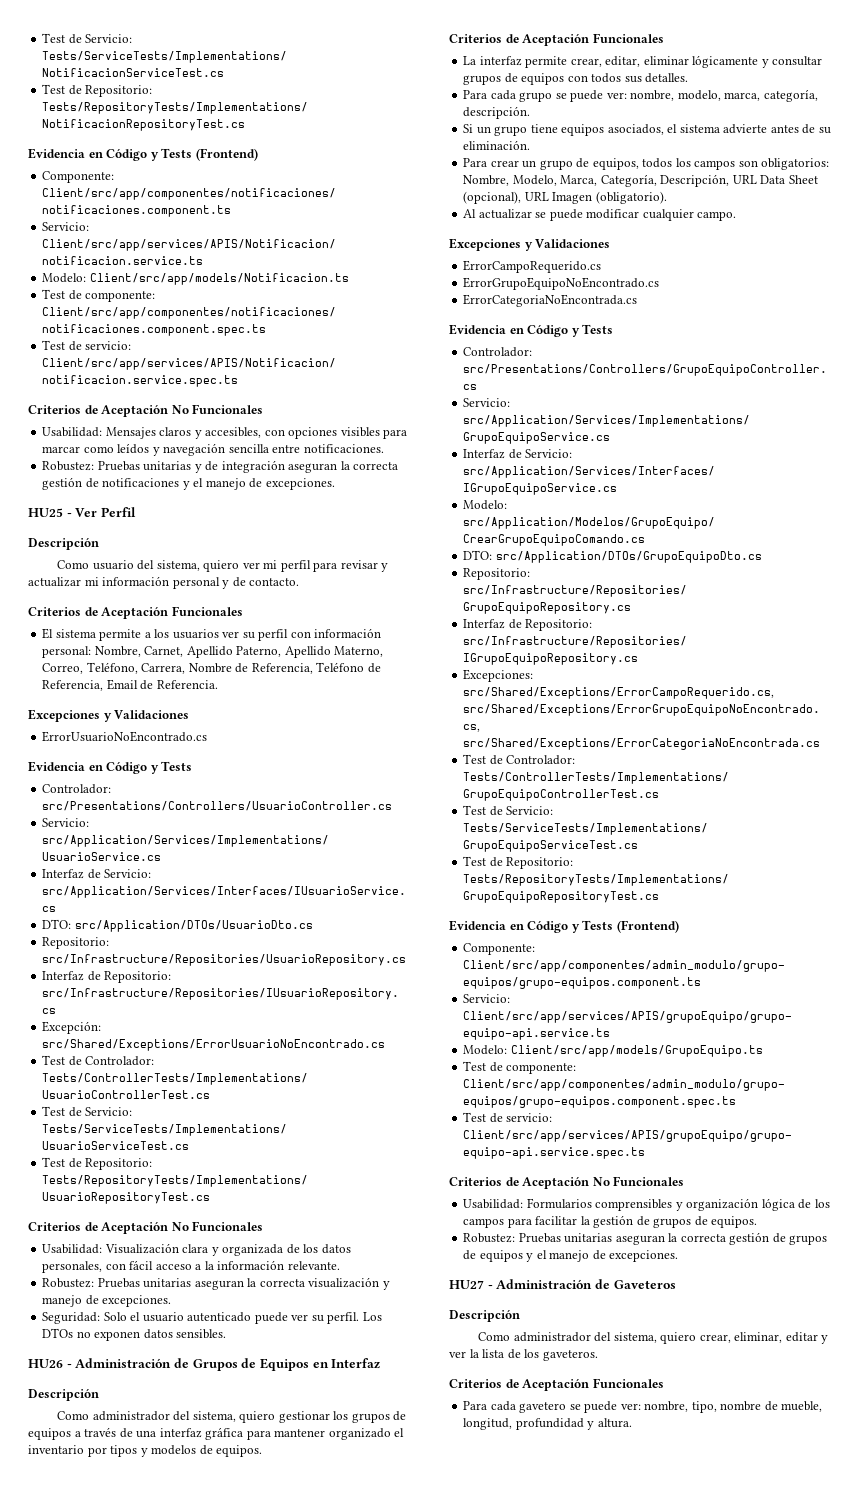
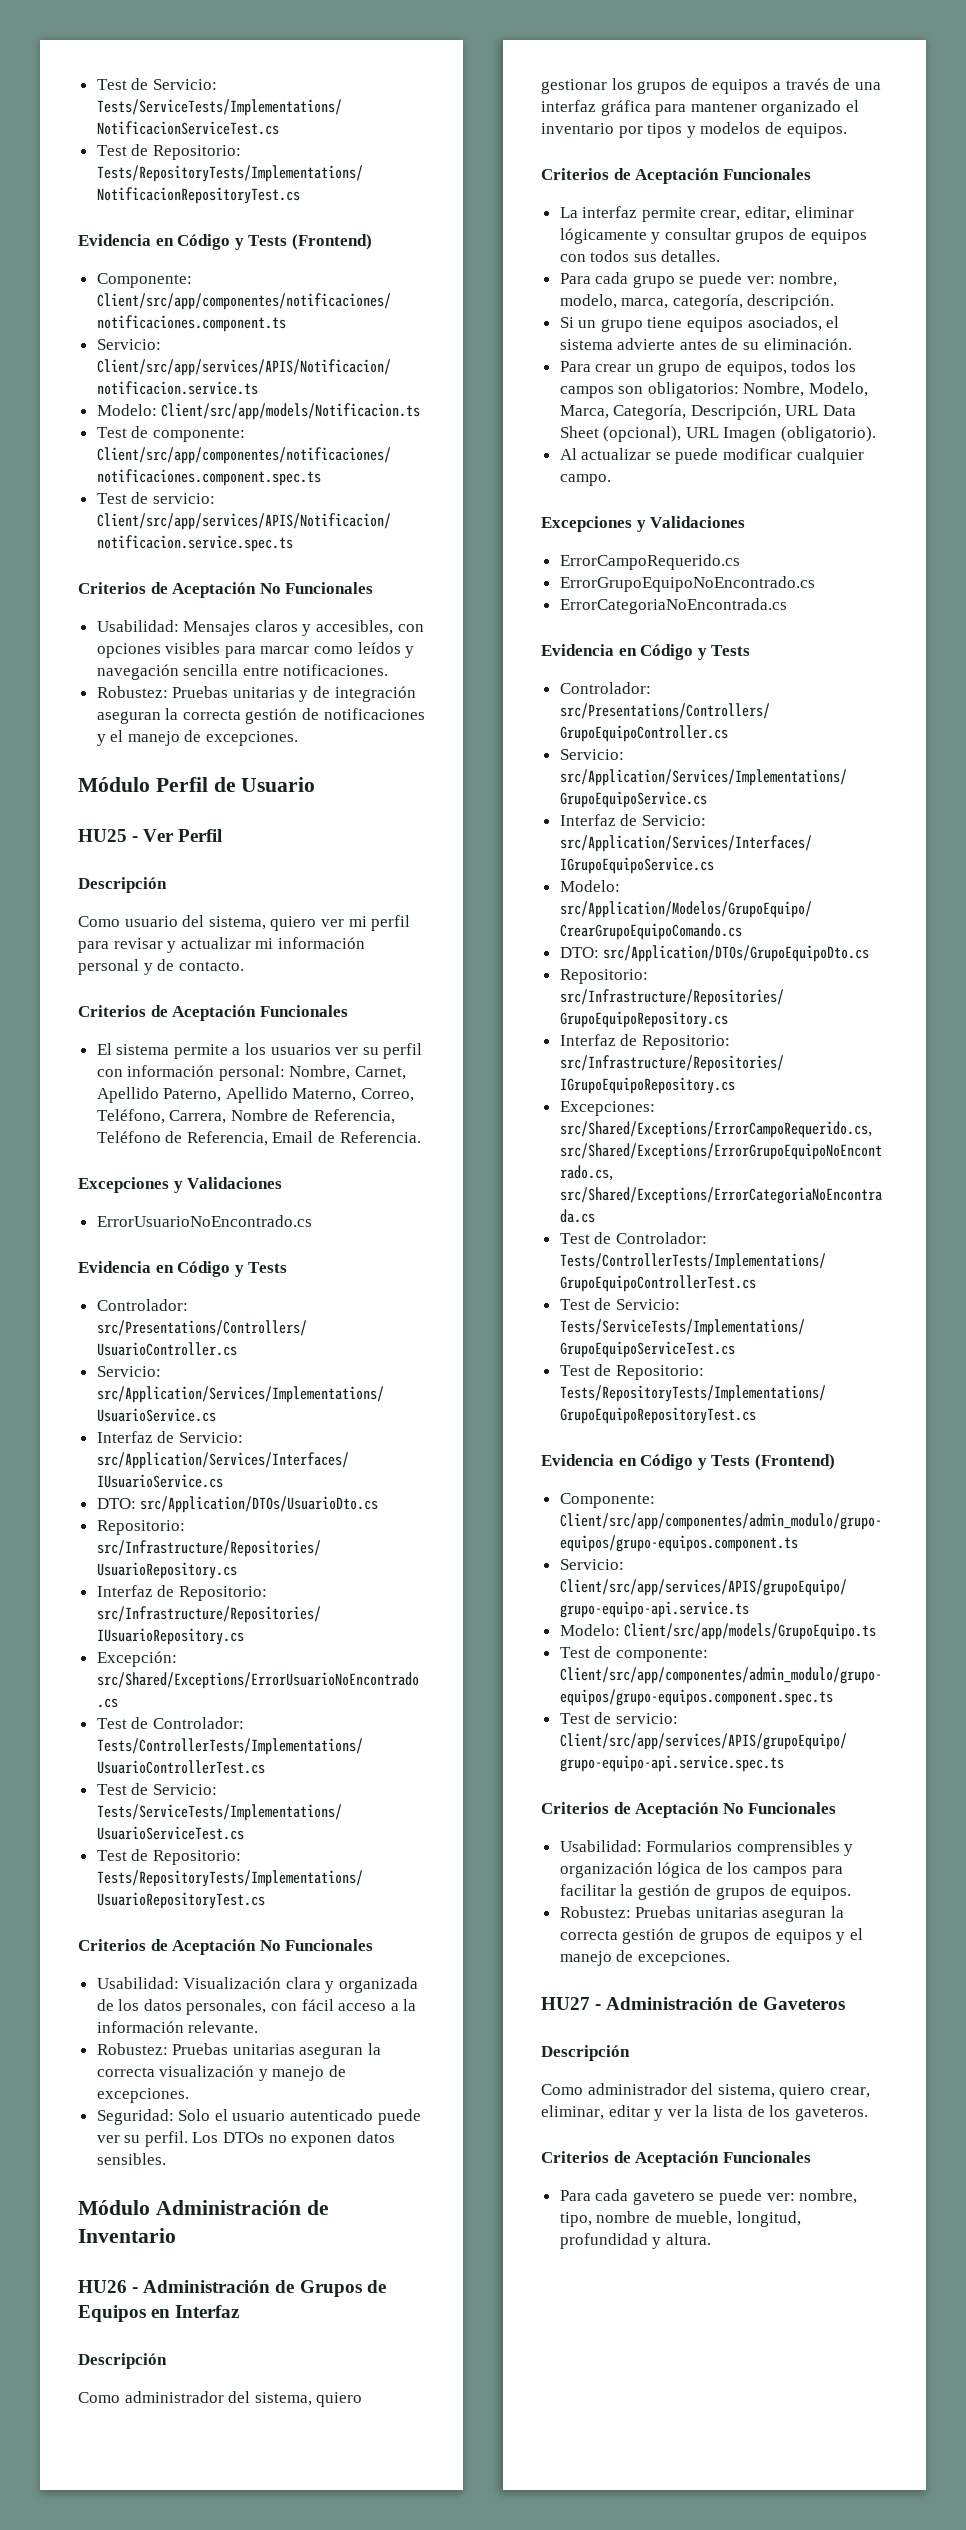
(335, 484) none -> [78,777,316,792] // Módulo Perfil de Usuario
(227, 1334) none -> [78,2200,329,2215] [78,2228,176,2243] // Módulo Administración de Inventario

